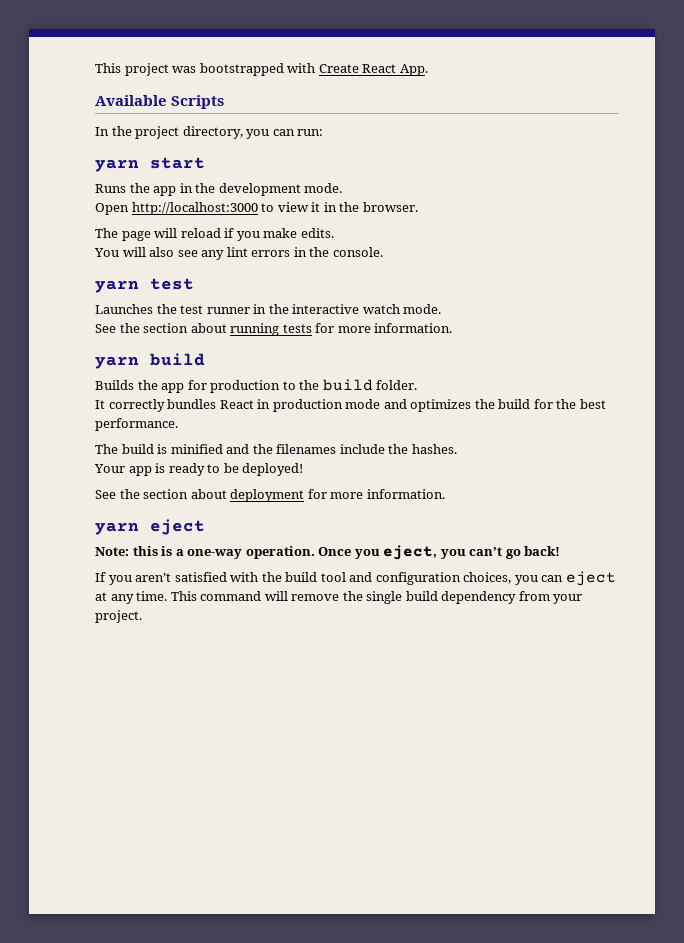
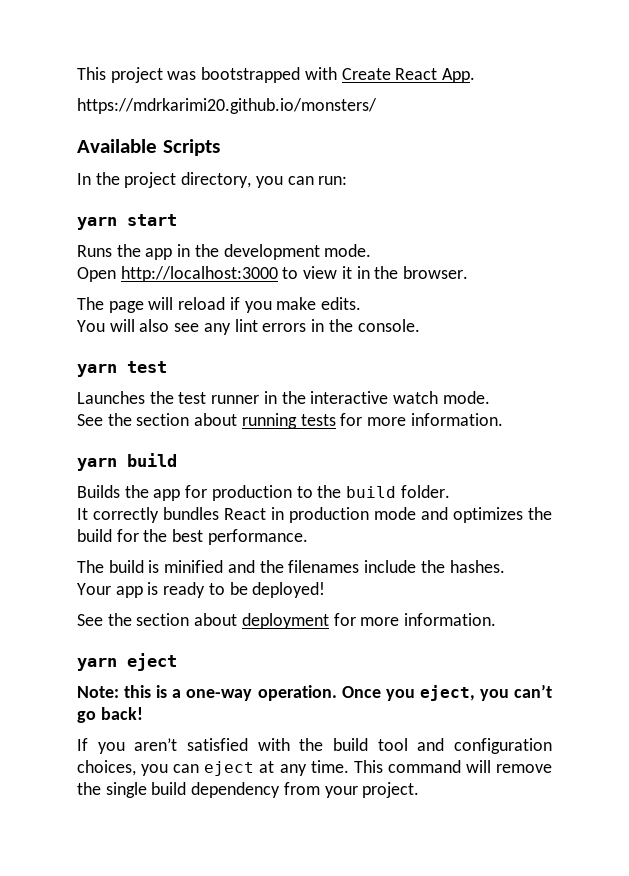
(428, 70) none -> [77,98,377,114] // https://mdrkarimi20.github.io/monsters/

